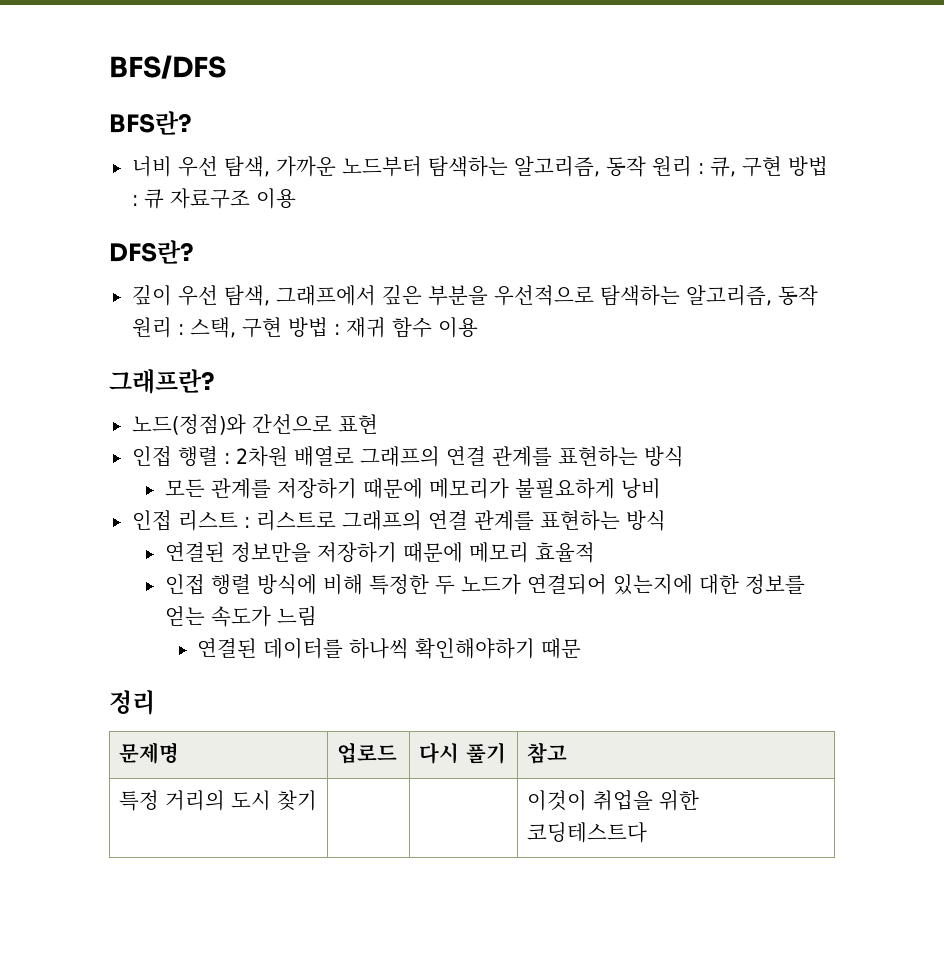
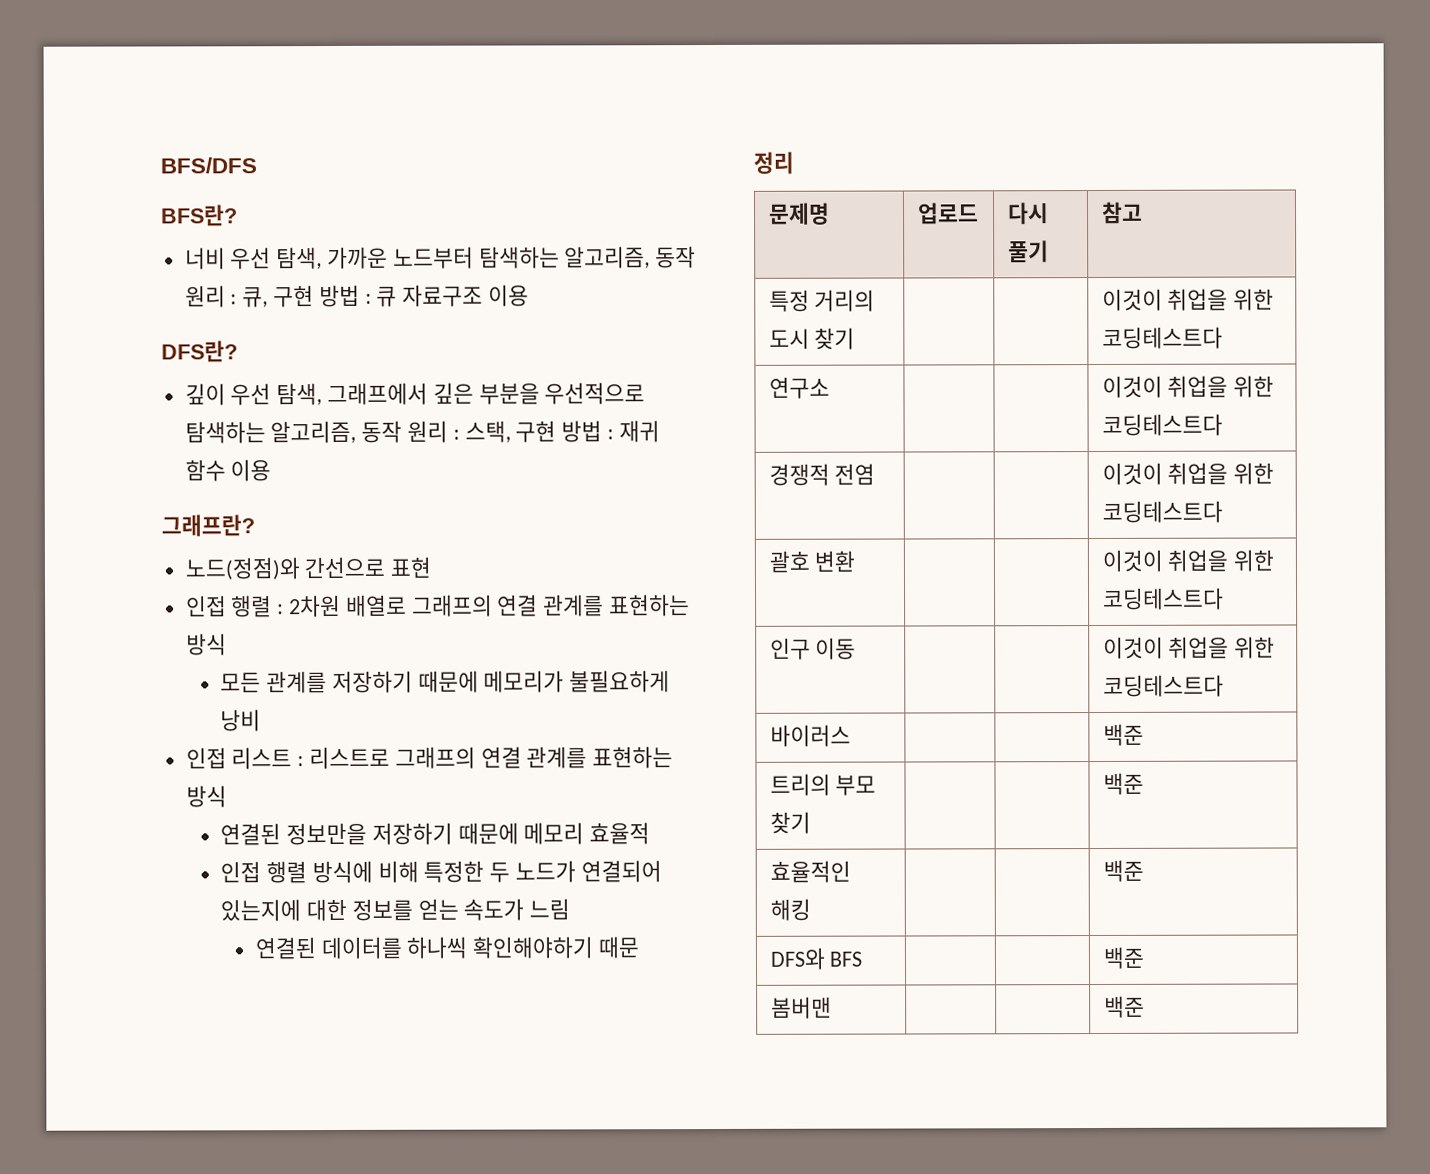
(648, 832) none -> [768,376,830,399] [1101,375,1275,398] [1101,413,1223,436] [768,463,876,486] [1101,462,1275,485] [1101,500,1223,523] [768,550,856,573] [1101,549,1275,572] [1102,587,1224,610] [769,637,857,660] [1102,636,1276,659] [1102,674,1224,697] [769,724,851,747] [1102,723,1144,746] [769,773,877,796] [769,811,811,834] [1102,772,1144,795] [769,860,851,883] [769,898,811,921] [1102,859,1144,882] [769,947,863,970] [1102,946,1145,969] [770,996,832,1019] [1103,995,1145,1018] // 연구소 | | | 이것이 취업을 위한 코딩테스트다 // 경쟁적 전염 | | | 이것이 취업을 위한 코딩테스트다 // 괄호 변환 | | | 이것이 취업을 위한 코딩테스트다 // 인구 이동 | | | 이것이 취업을 위한 코딩테스트다 // 바이러스 | | | 백준 // 트리의 부모 찾기 | | | 백준 // 효율적인 해킹 | | | 백준 // DFS와 BFS | | | 백준 // 봄버맨 | | | 백준

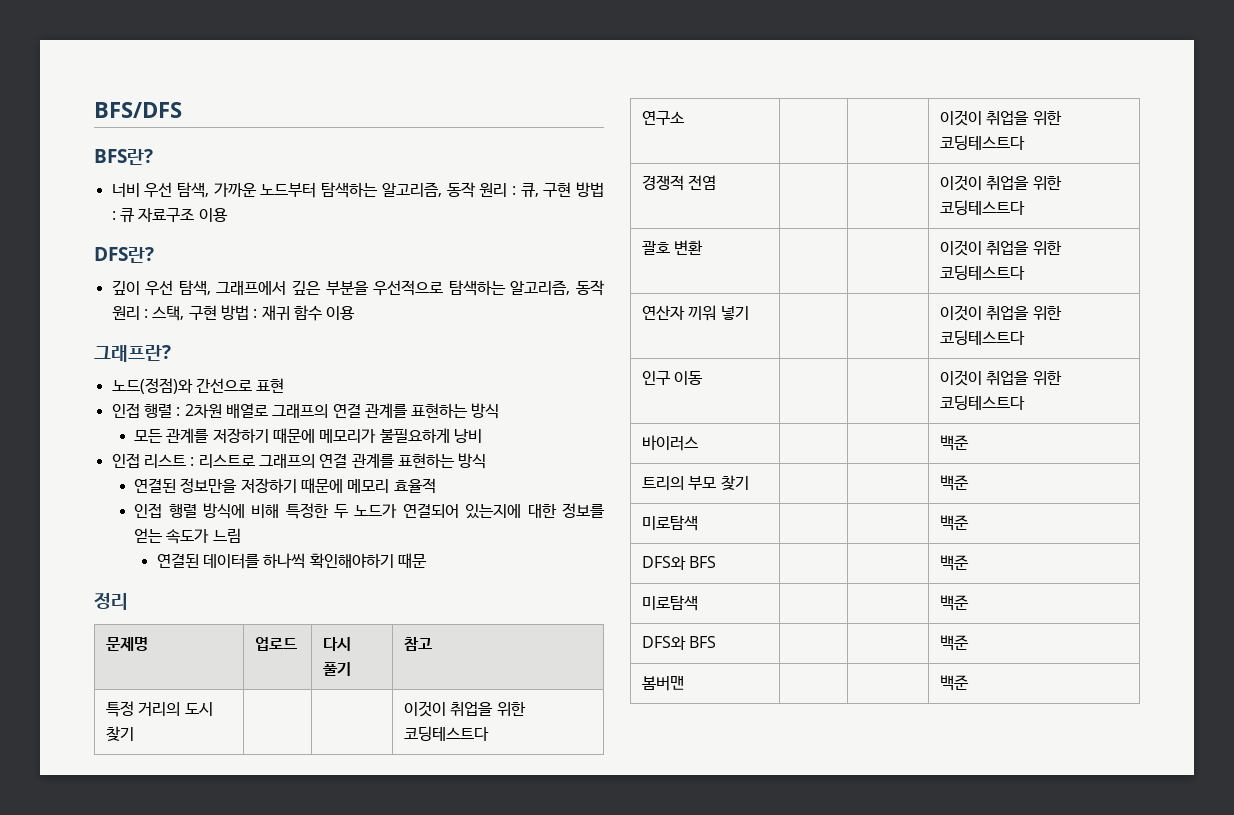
(1224, 598) none -> [642,305,749,321] [940,305,1062,321] [940,330,1026,345] // 연산자 끼워 넣기 | | | 이것이 취업을 위한 코딩테스트다
[769,860,851,883] [769,898,811,921] 효율적인 해킹 -> [642,515,699,531] [940,515,970,531] [642,556,717,570] [940,555,970,571] [642,595,699,611] 미로탐색 | | | 백준 // DFS와 BFS | | | 백준 // 미로탐색

